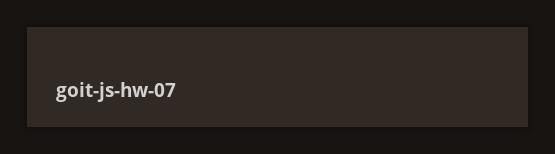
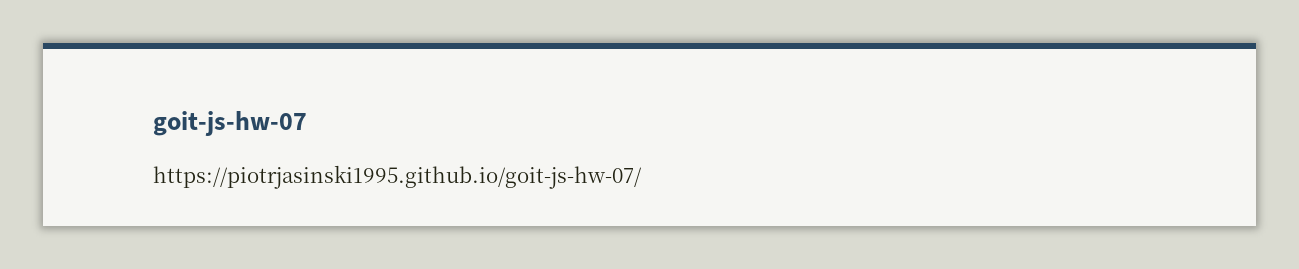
(176, 92) none -> [153,165,642,189] // https://piotrjasinski1995.github.io/goit-js-hw-07/

